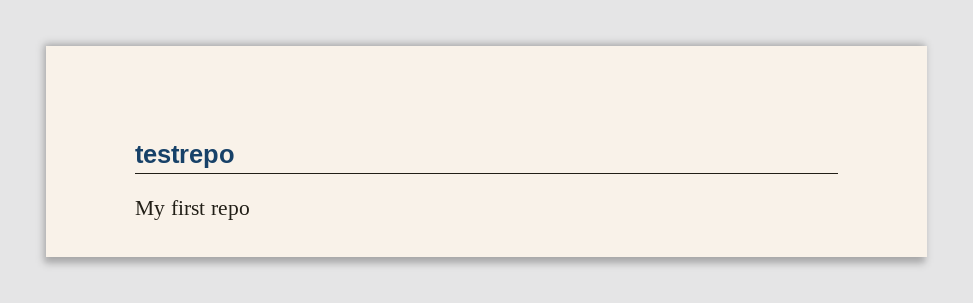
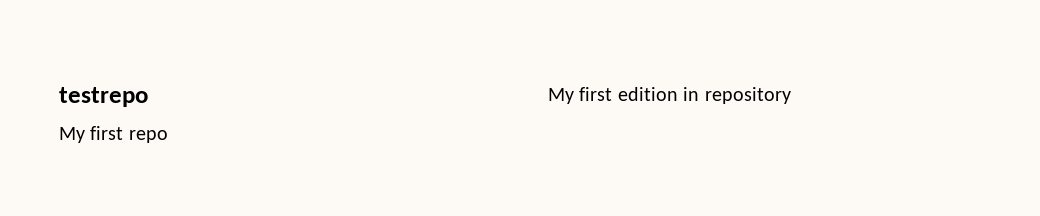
(250, 212) none -> [548,87,791,104] // My first edition in repository

